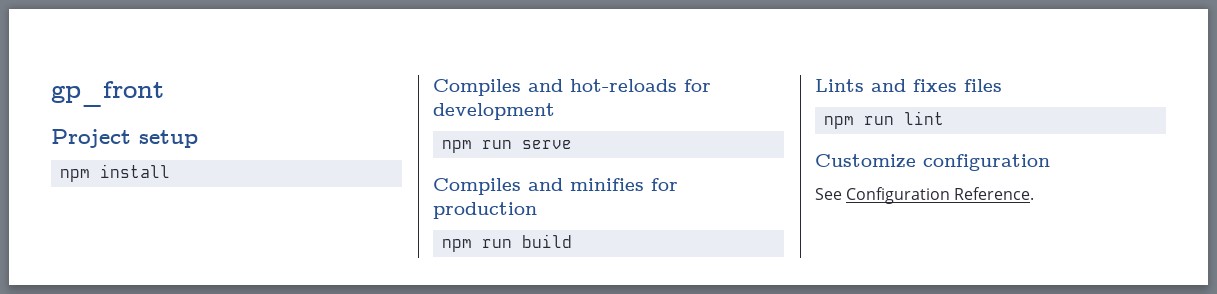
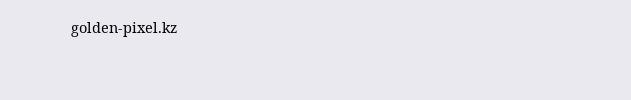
[51,81,164,107] [51,129,198,148] [60,164,171,182] [433,79,711,96] [433,103,555,120] [442,140,573,153] [433,178,678,195] [433,202,537,219] [442,234,573,252] [815,79,1002,92] [824,111,945,129] [815,154,1050,171] [815,187,1035,204] gp_front // Project setup // npm install // Compiles and hot-reloads for development // npm run serve // Compiles and minifies for production // npm run build // Lints and fixes files // npm run lint // Customize configuration // See Configuration Reference. -> [71,22,177,37] golden-pixel.kz

